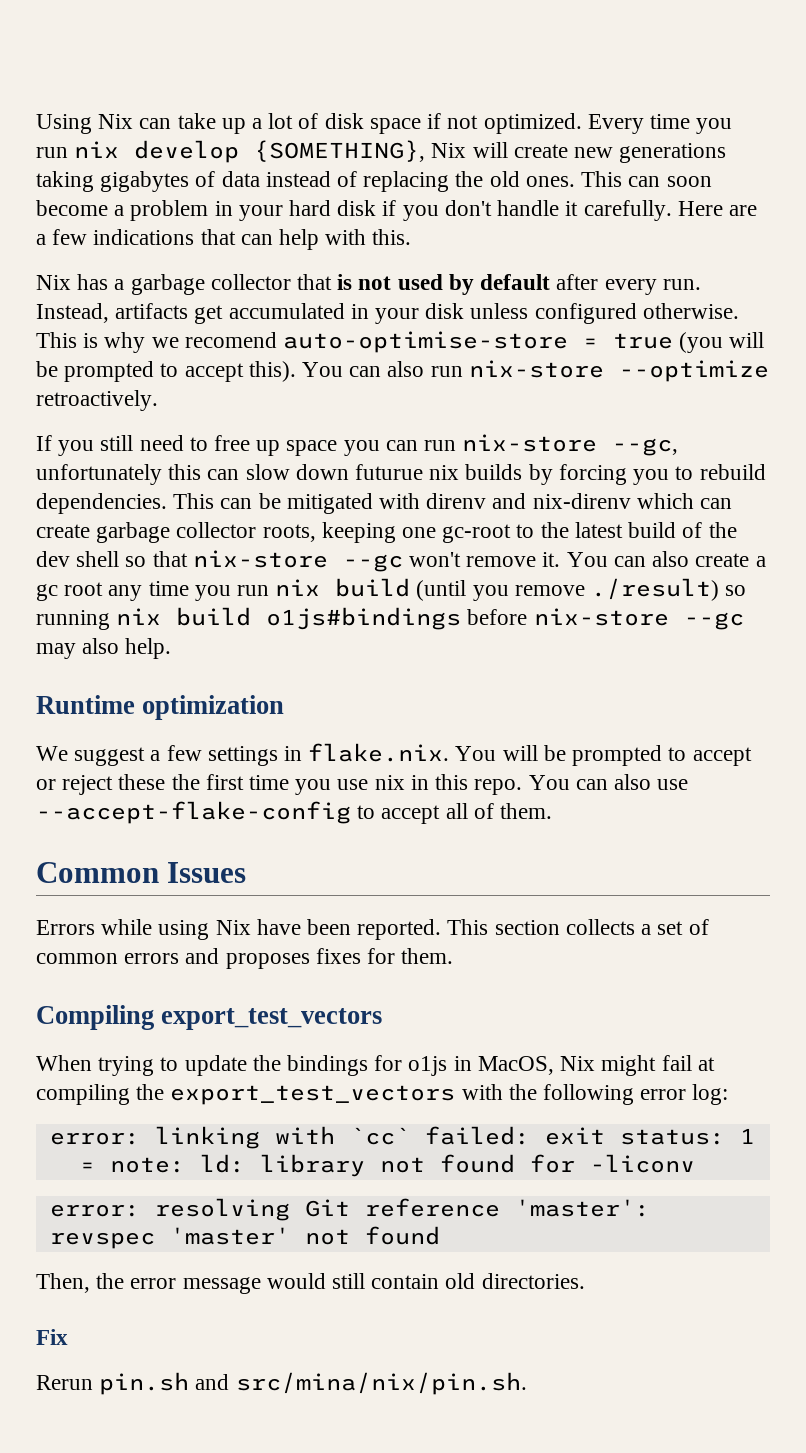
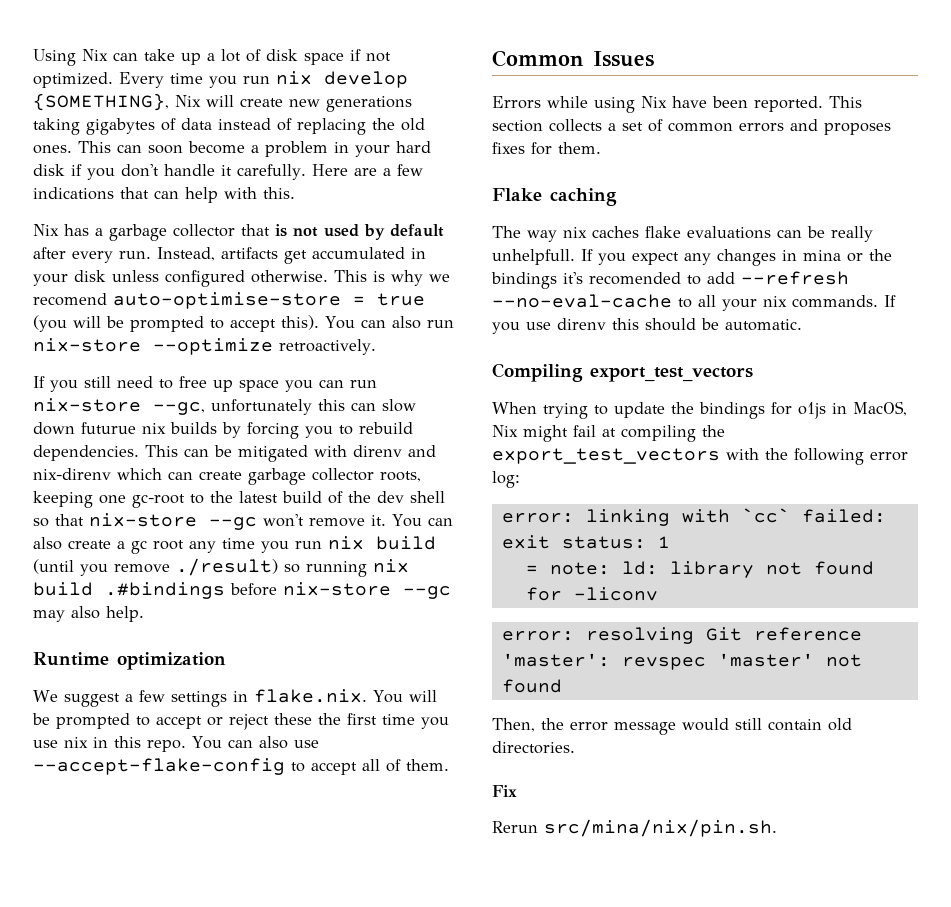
[266,607,462,630] o1js#bindings -> [105,582,225,599] .#bindings
(454, 956) none -> [492,188,617,206] [492,226,873,242] [492,249,892,266] [491,271,849,289] [492,294,896,311] [492,318,802,334] // Flake caching // The way nix caches flake evaluations can be really unhelpfull. If you expect any changes in mina or the bindings it's recomended to add --refresh --no-eval-cache to all your nix commands. If you use direnv this should be automatic.
[99,1372,230,1395] pin.sh and -> (538, 827) none

